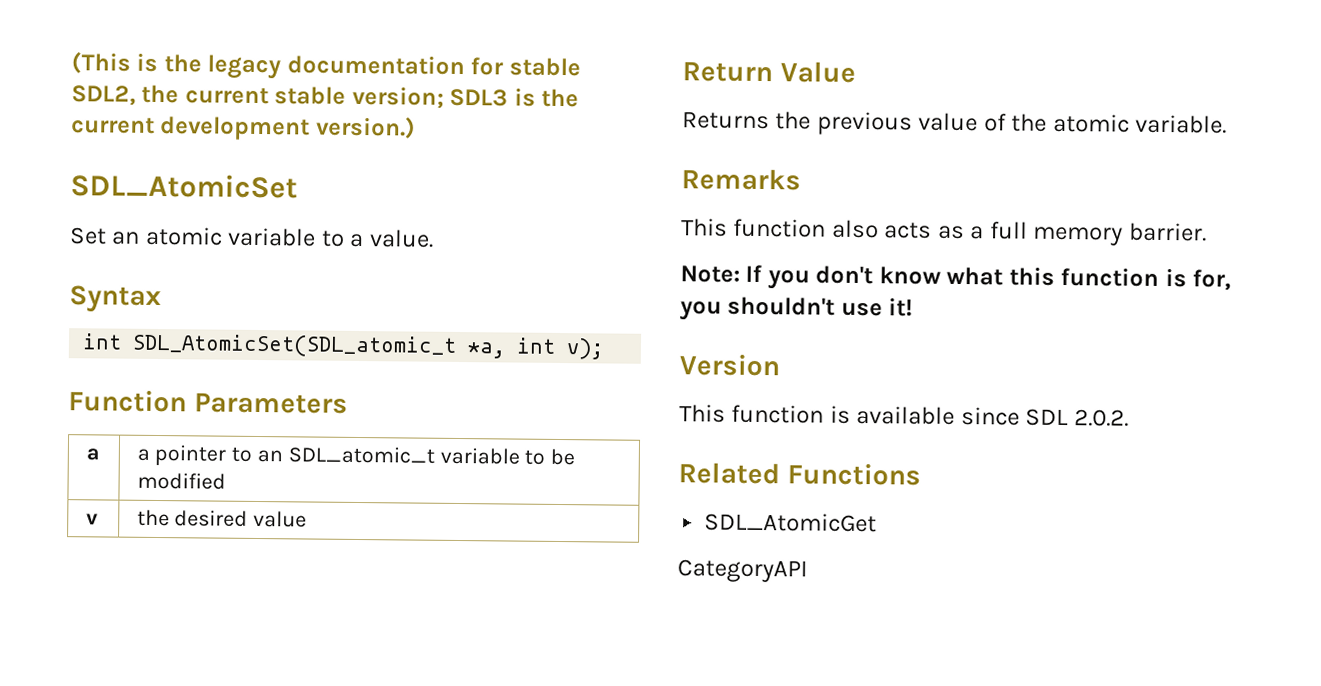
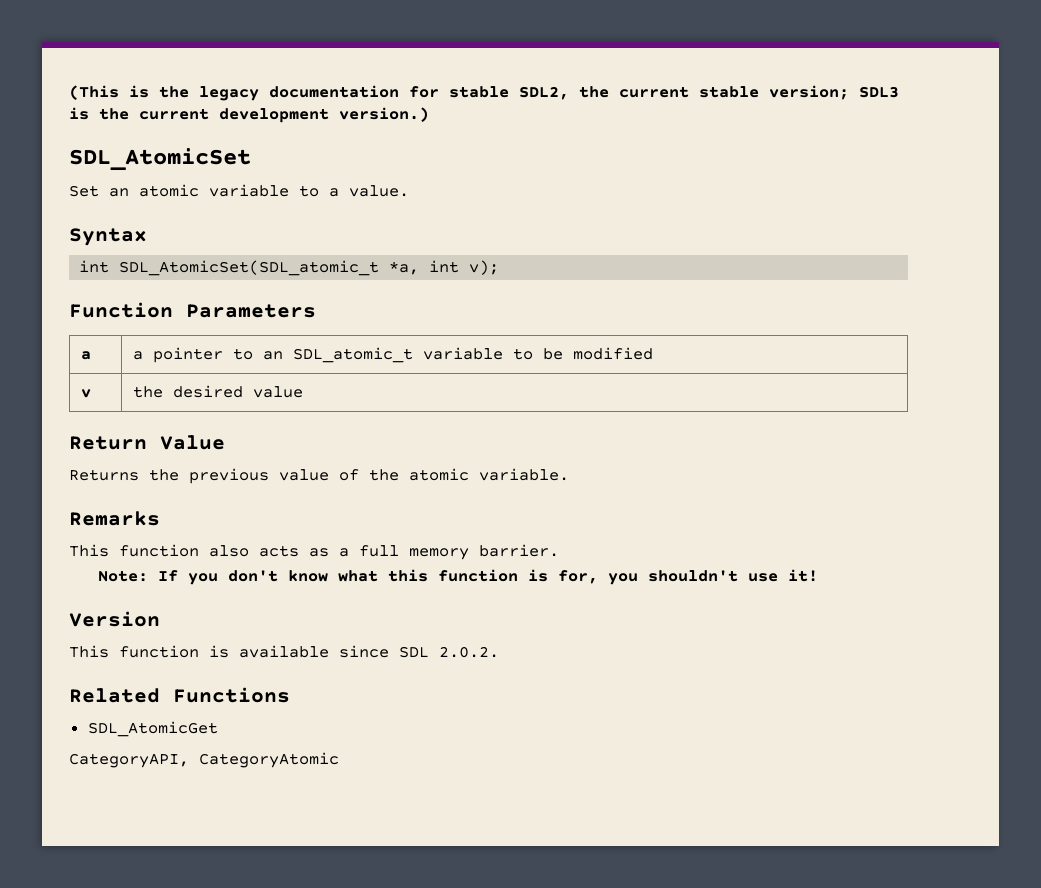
[677,559,808,583] CategoryAPI -> [69,752,339,768] CategoryAPI, CategoryAtomic

